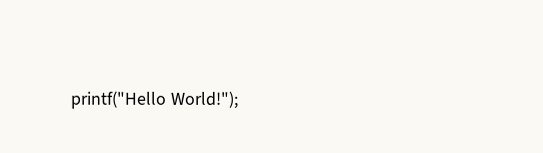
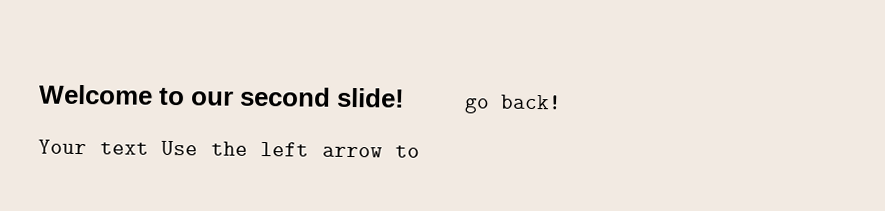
[70,90,238,109] printf("Hello World!"); -> [38,84,406,108] [38,139,420,158] [464,94,562,114] Welcome to our second slide! // Your text Use the left arrow to go back!

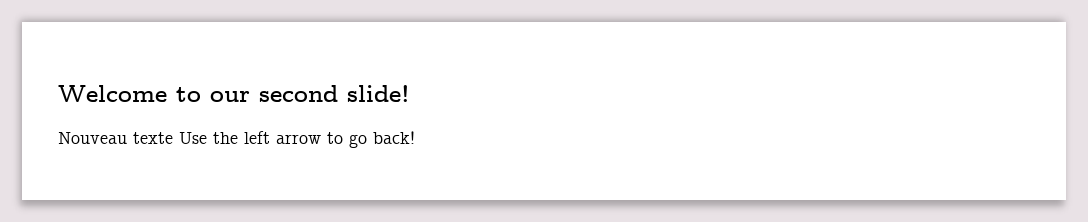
[38,139,149,155] Your text -> [58,132,173,144] Nouveau texte

